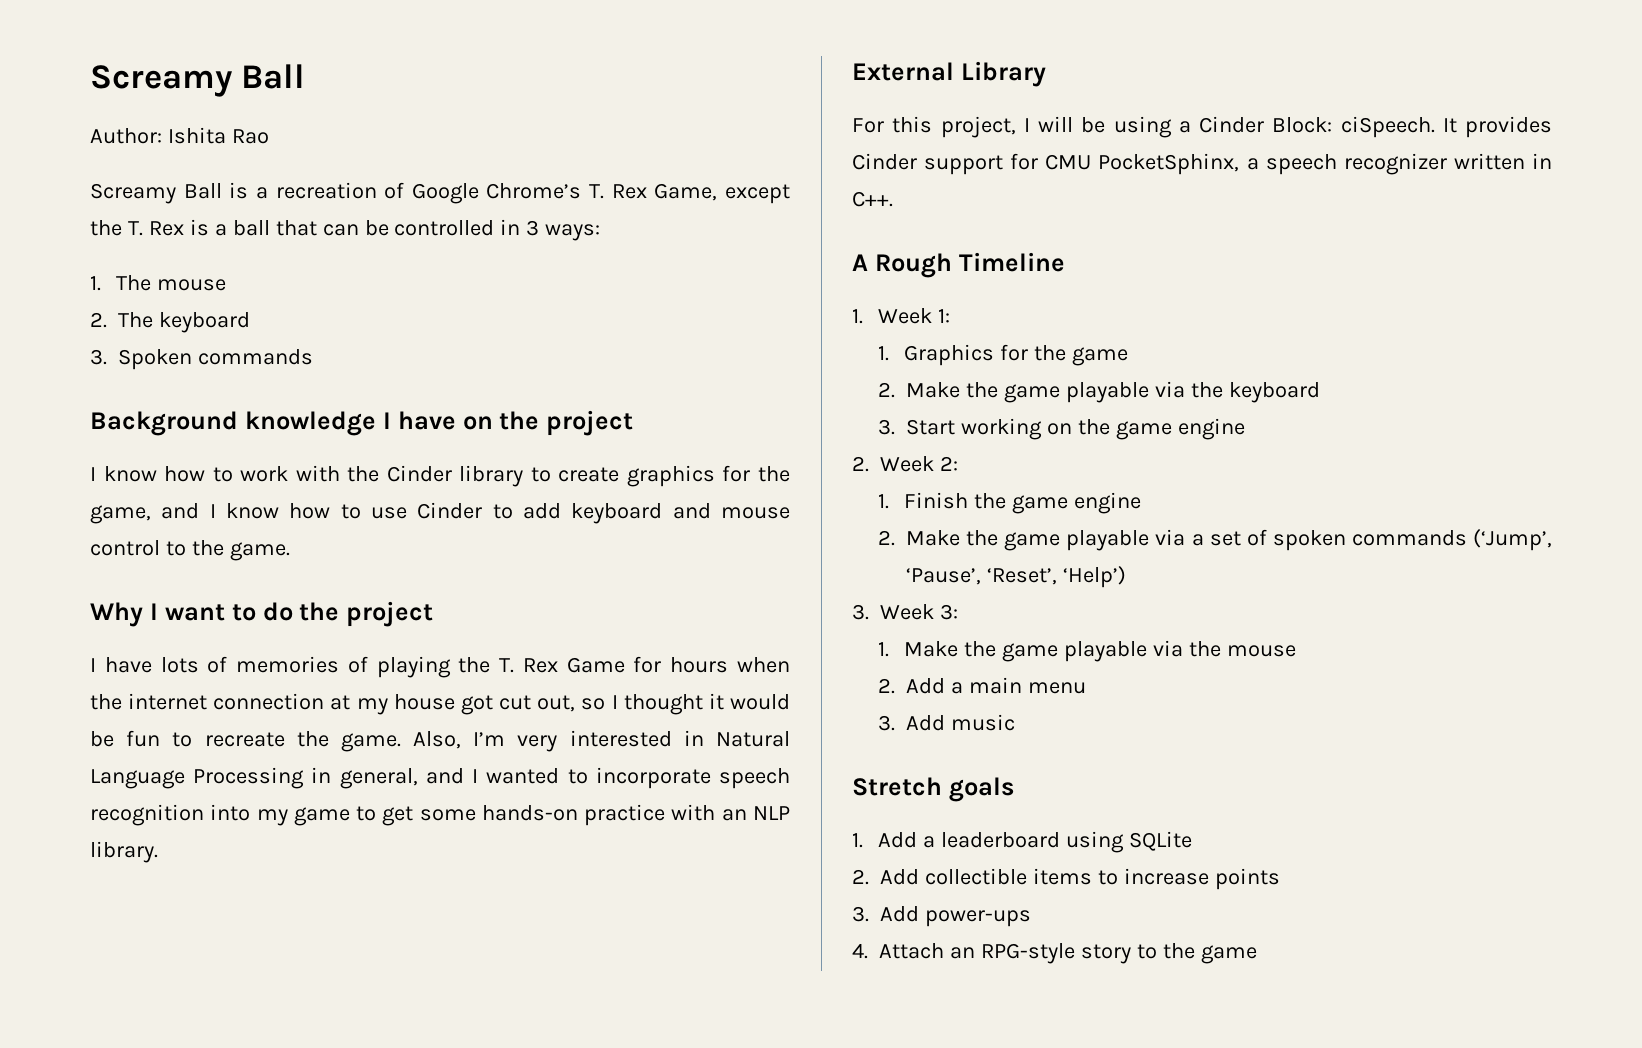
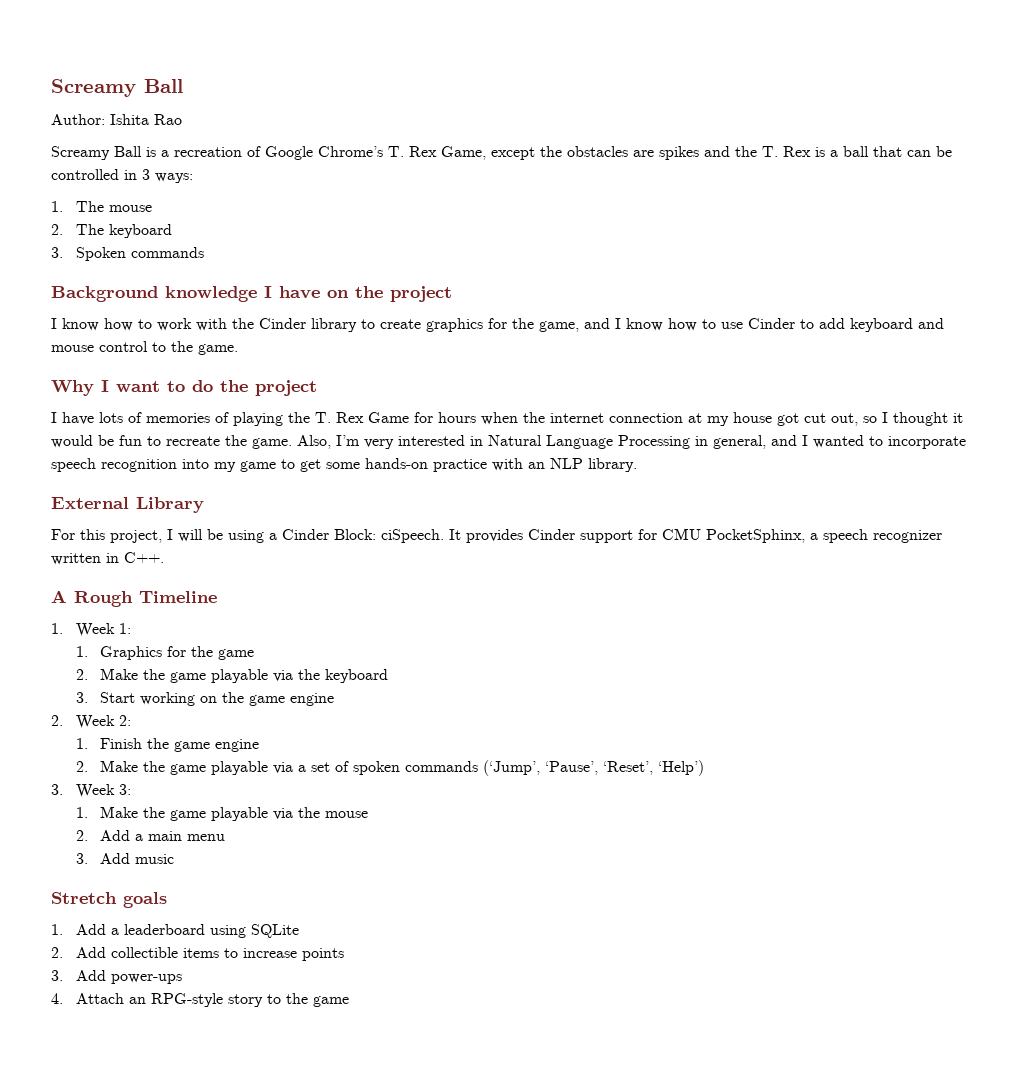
(122, 228) none -> [567,146,757,160] obstacles are spikes and the

